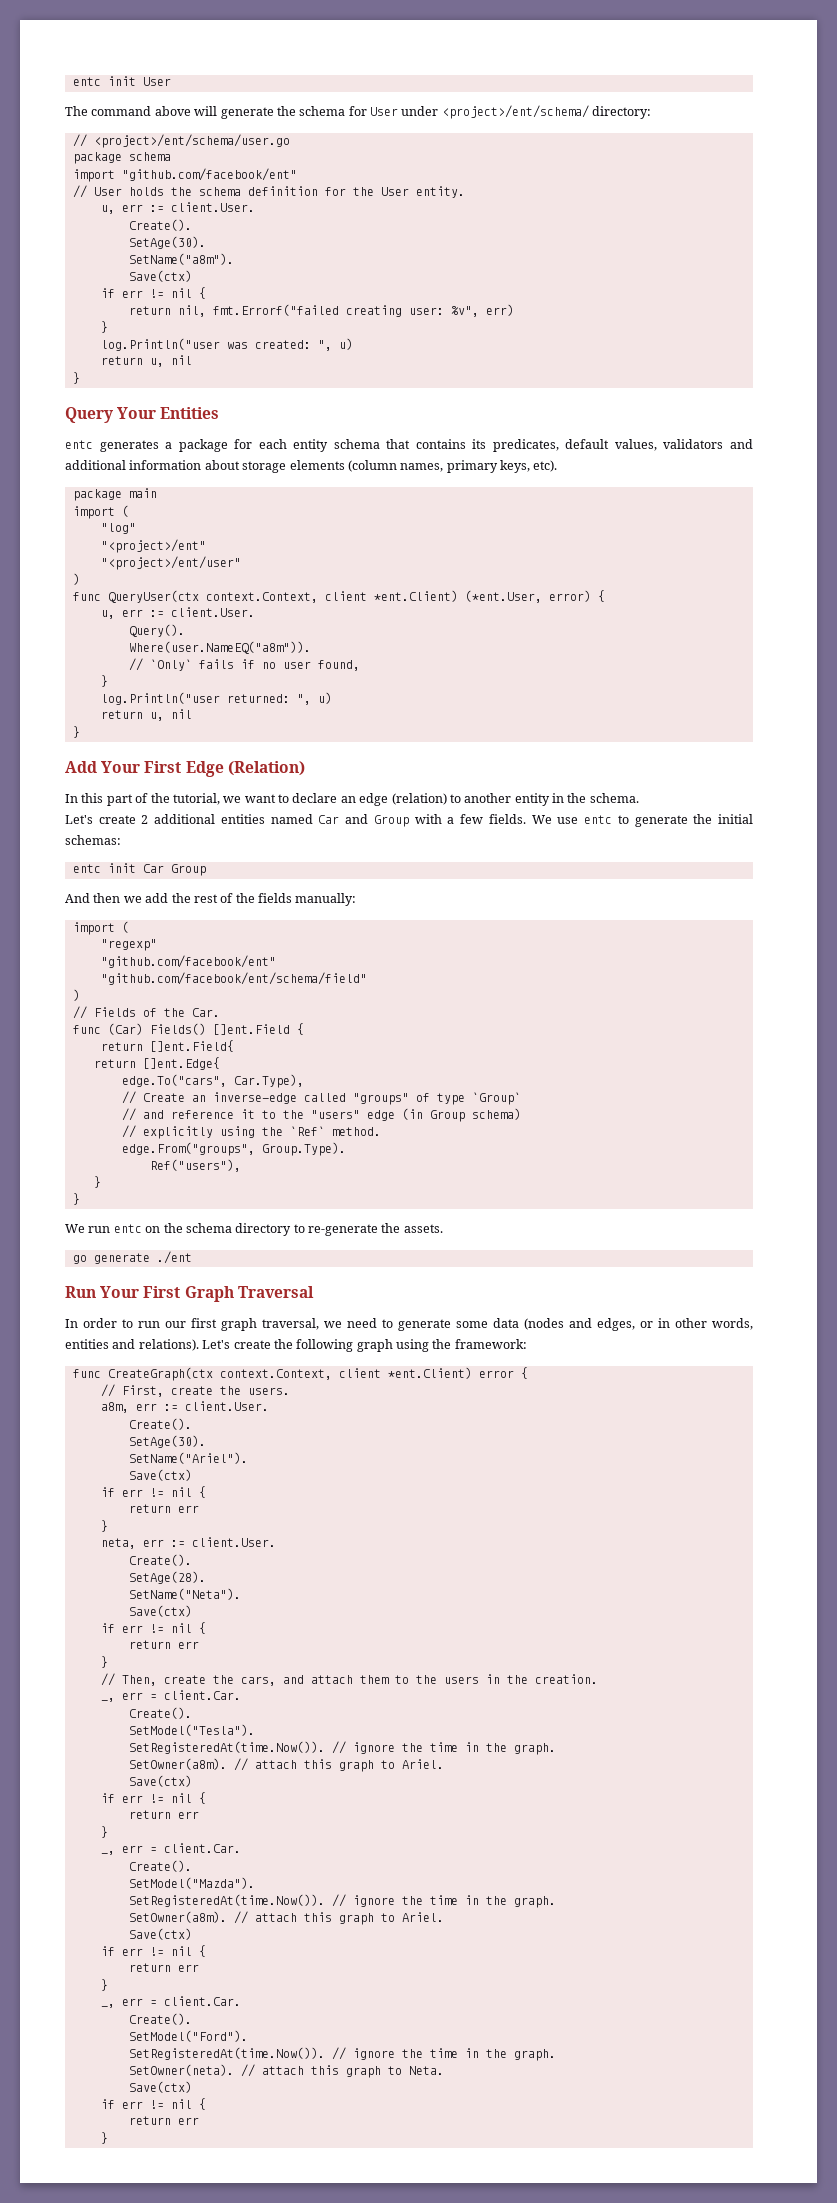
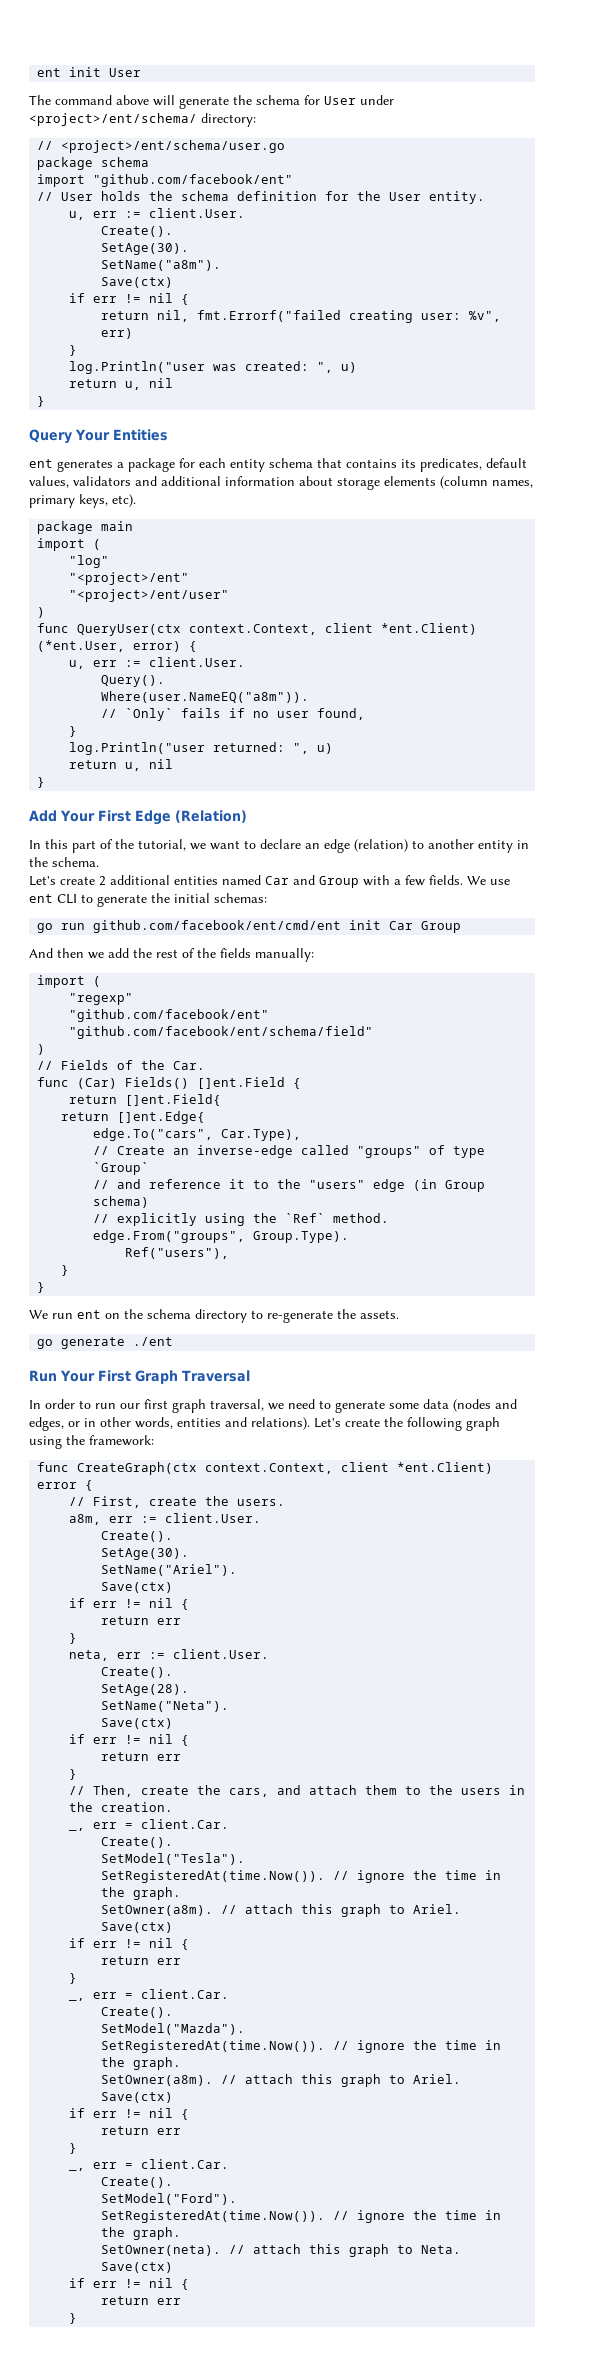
[72,77,101,86] entc -> [37,68,62,77] ent
[65,440,93,449] entc -> [29,459,53,468] ent
[584,815,613,824] entc -> [29,894,77,904] ent CLI
[72,864,101,873] entc -> [37,920,342,933] go run github.com/facebook/ent/cmd/ent
[113,1224,142,1233] entc -> [77,1310,101,1319] ent

